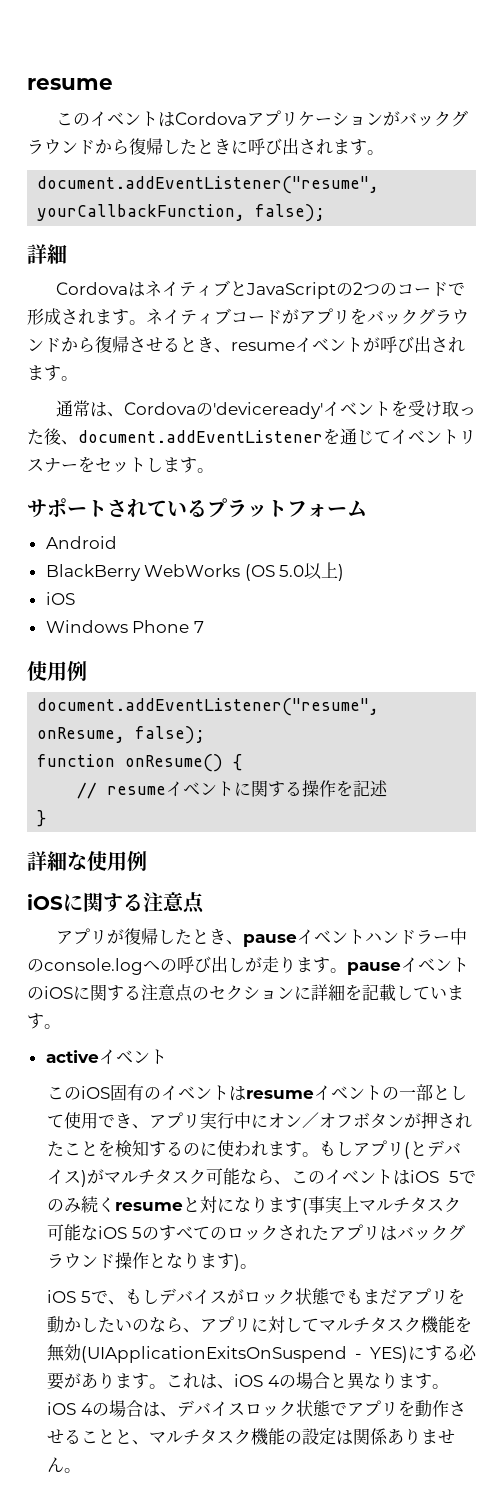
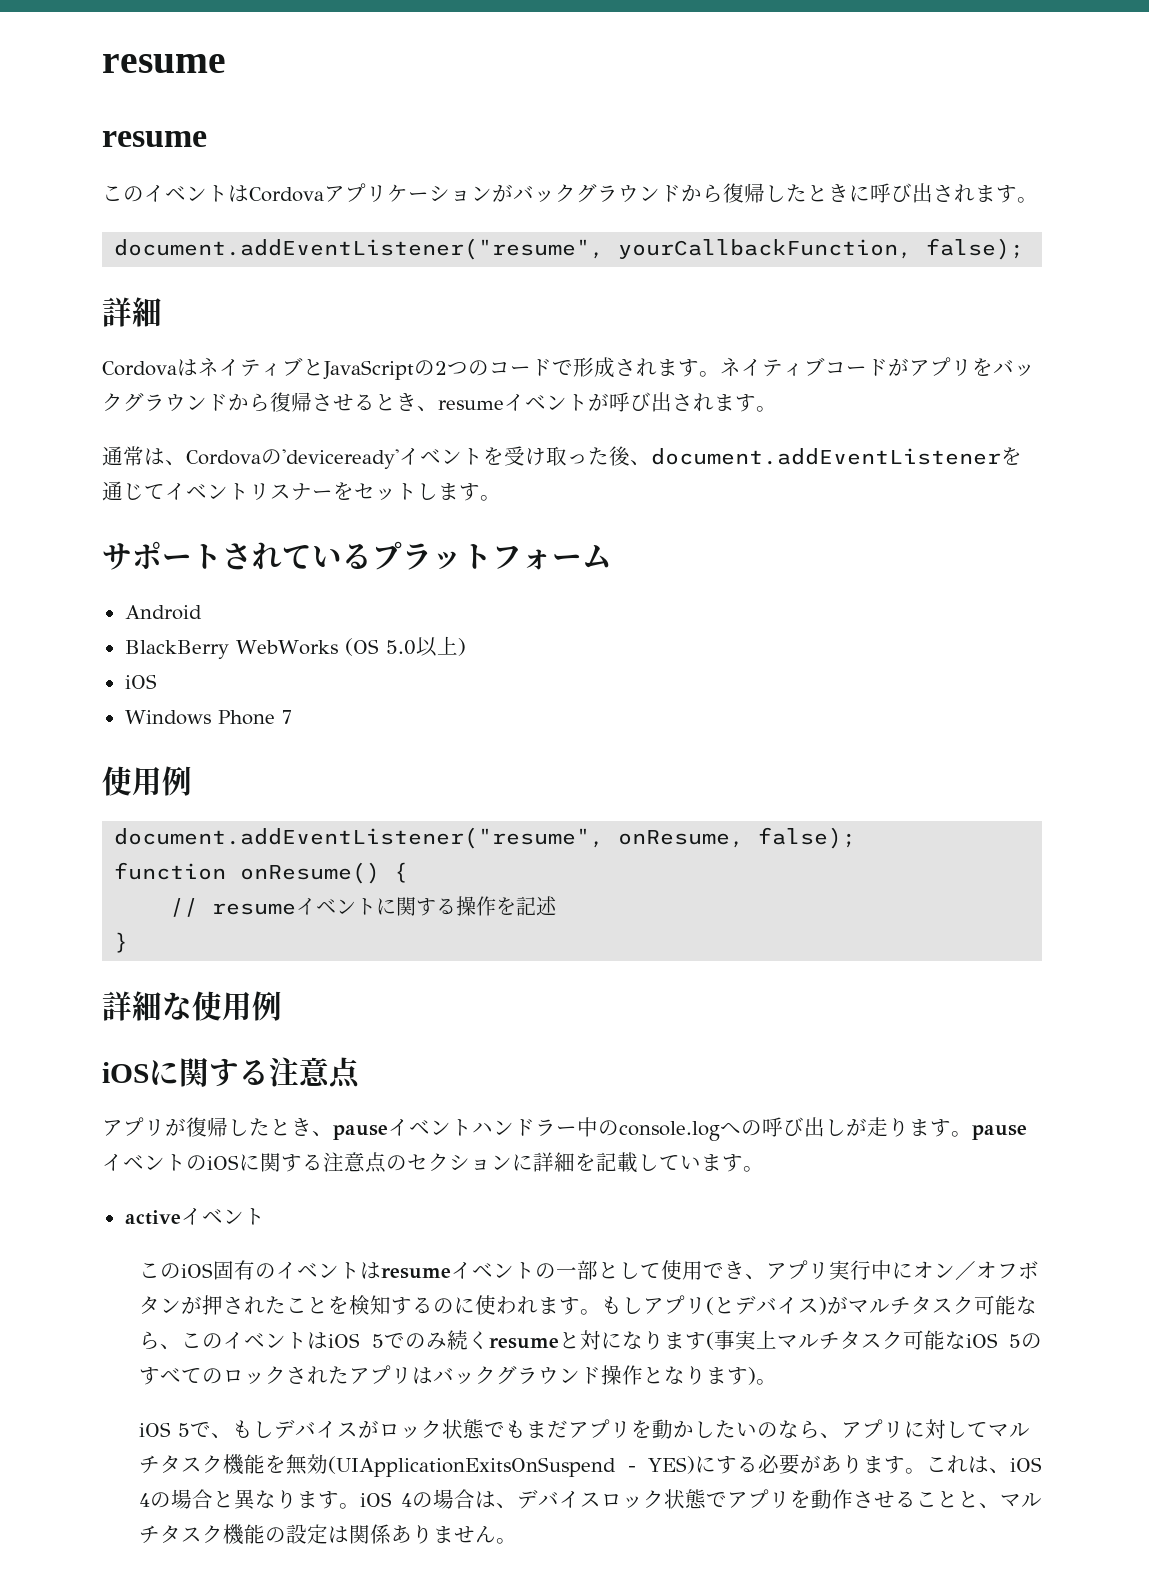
[27,78,113,90] resume -> [102,54,226,73] [102,131,207,147] resume // resume

